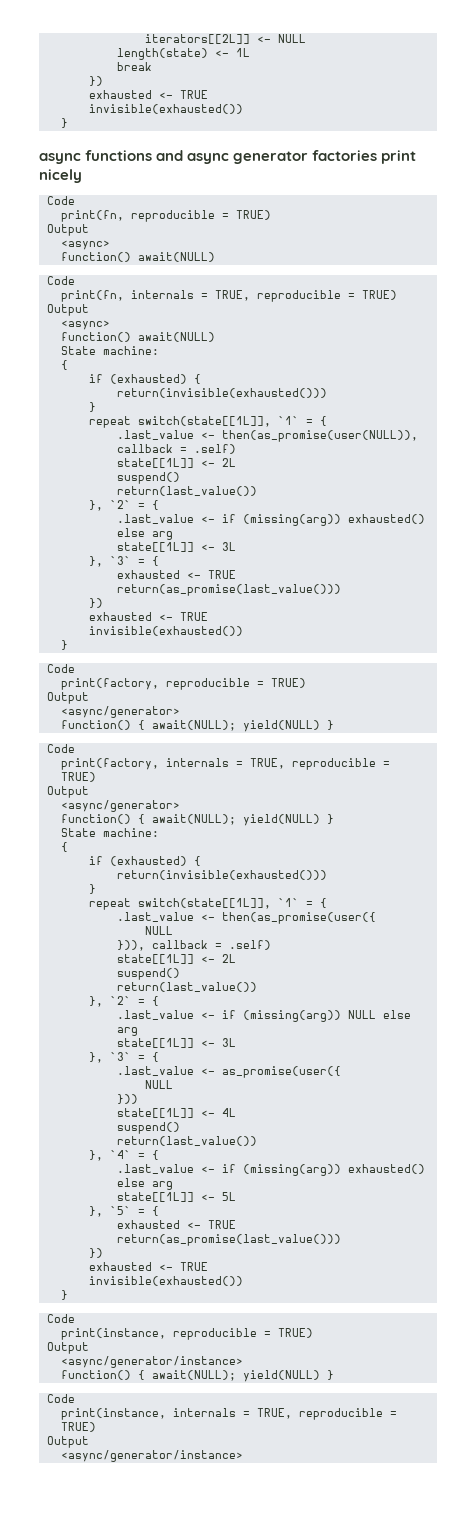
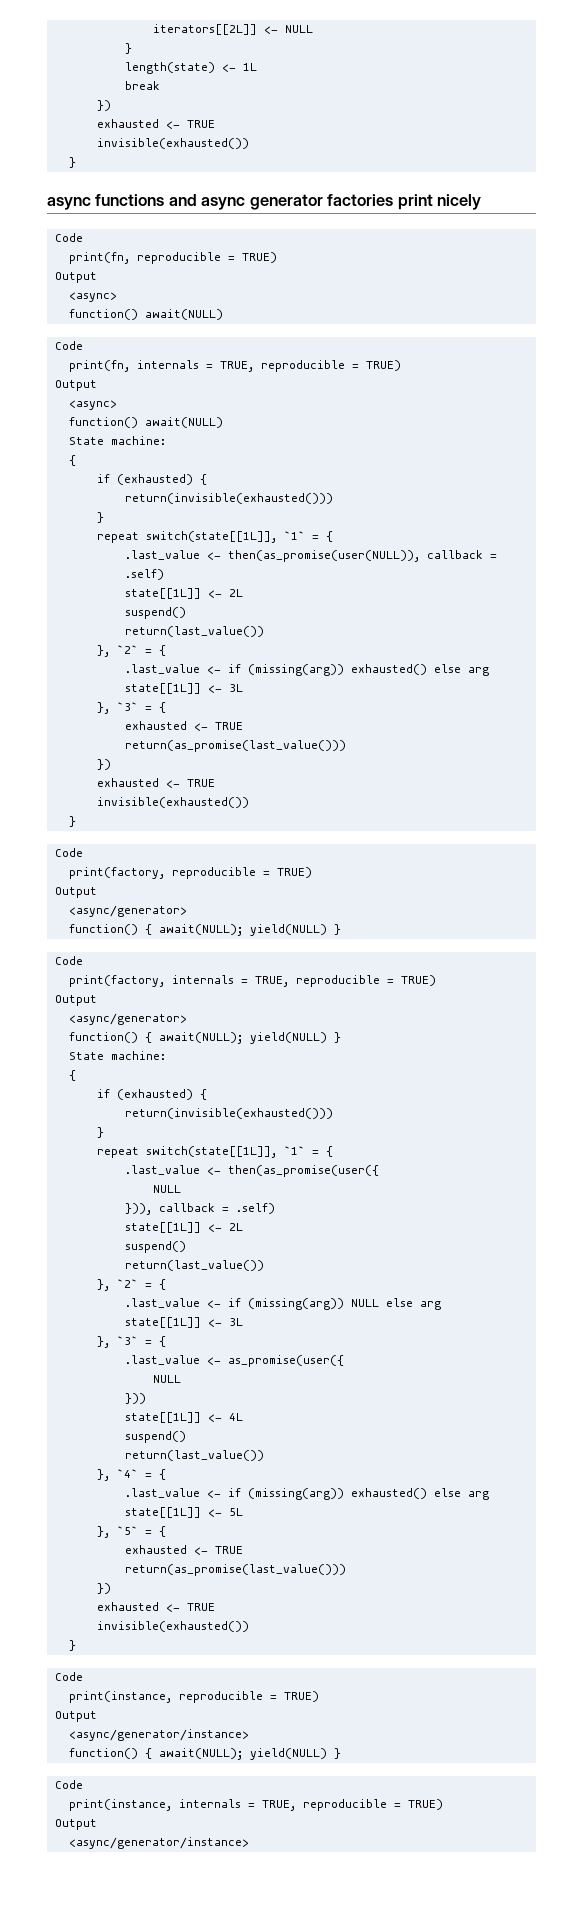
(306, 38) none -> [124,43,132,54] // }

